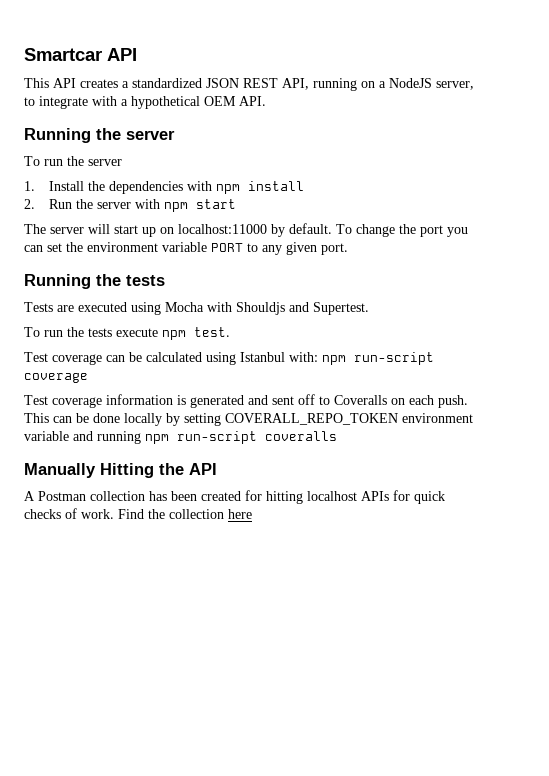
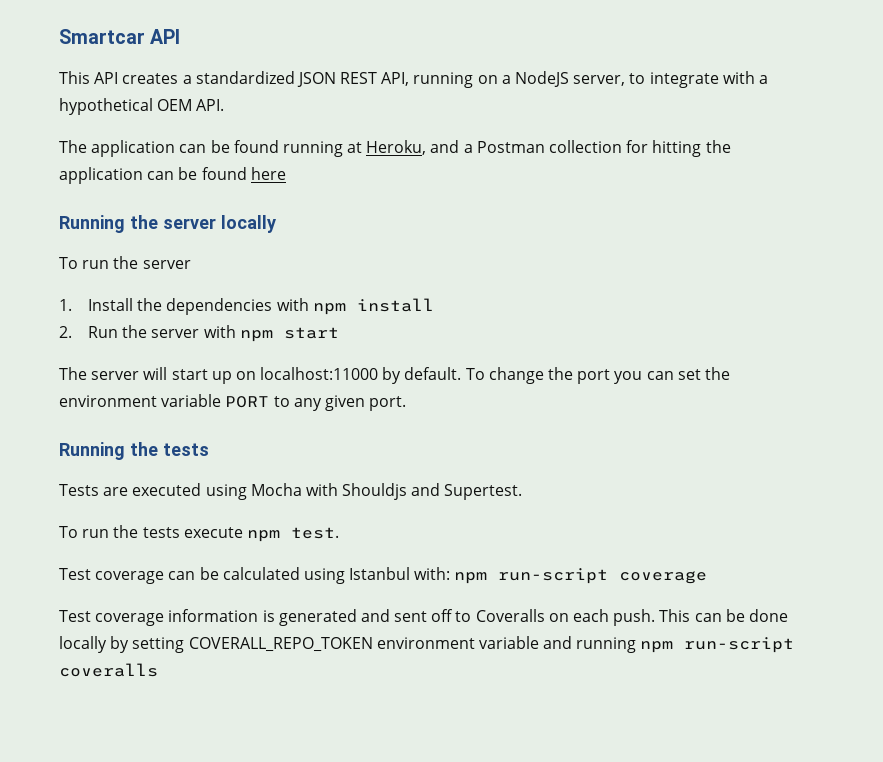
(266, 101) none -> [59,140,731,157] [59,167,286,184] // The application can be found running at Heroku, and a Postman collection for hitting the application can be found here
(175, 135) none -> [220,215,276,233] locally
[24,463,217,478] [24,490,445,504] [24,508,252,519] // Manually Hitting the API // A Postman collection has been created for hitting localhost APIs for quick checks of work. Find the collection here -> (158, 670) none

